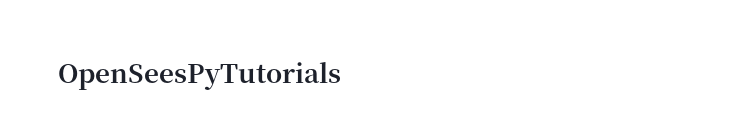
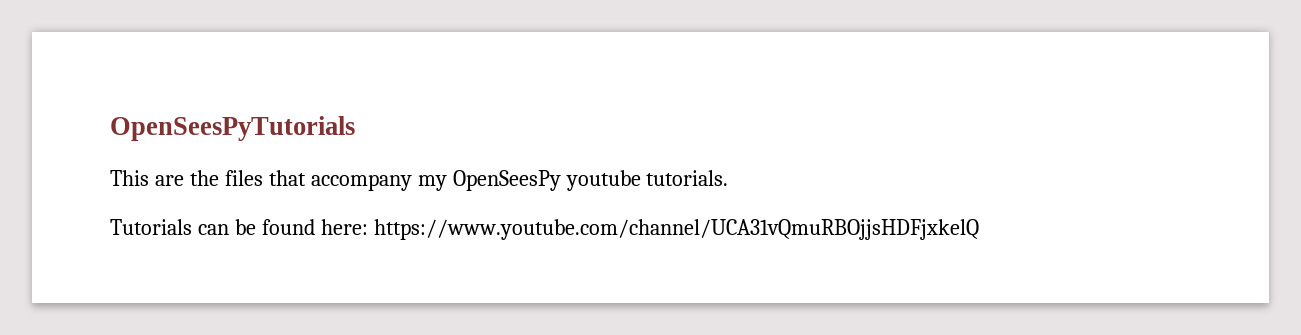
(341, 76) none -> [110,170,729,191] [110,219,979,240] // This are the files that accompany my OpenSeesPy youtube tutorials. // Tutorials can be found here: https://www.youtube.com/channel/UCA31vQmuRBOjjsHDFjxkelQ

